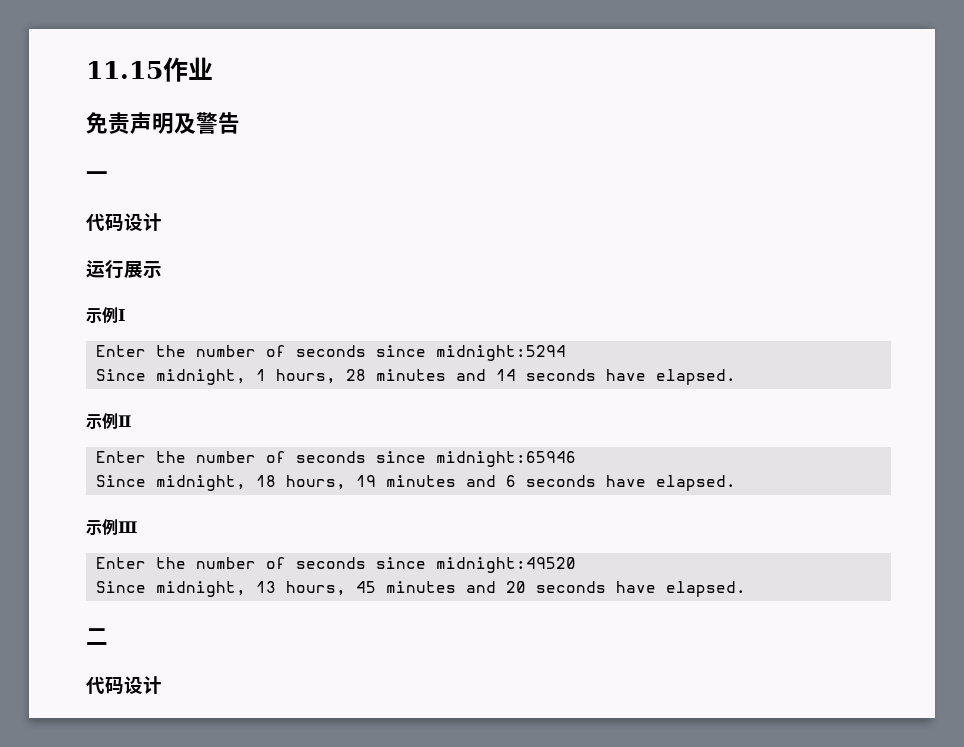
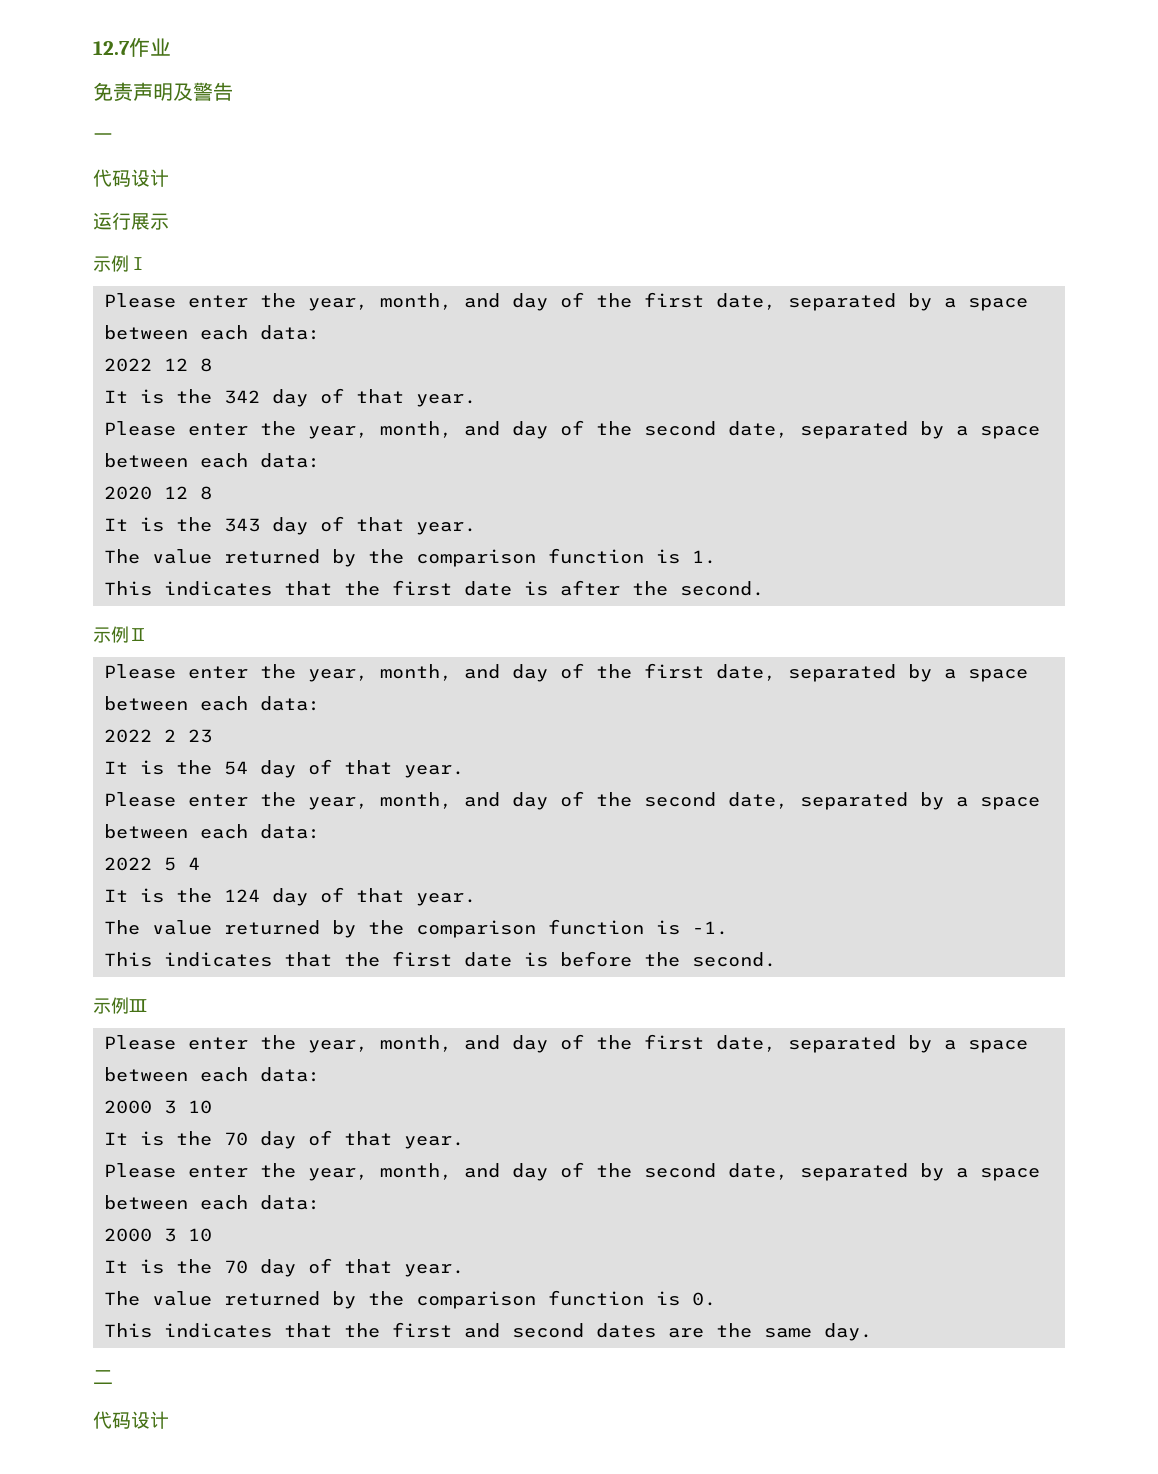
[86,61,163,79] 11.15 -> [93,41,130,55] 12.7
[95,345,566,361] [95,369,736,385] [86,413,131,429] [95,451,576,467] [95,475,736,491] [86,519,137,535] [95,557,576,573] [95,581,746,597] Enter the number of seconds since midnight:5294 // Since midnight, 1 hours, 28 minutes and 14 seconds have elapsed. // 示例Ⅱ // Enter the number of seconds since midnight:65946 // Since midnight, 18 hours, 19 minutes and 6 seconds have elapsed. // 示例Ⅲ // Enter the number of seconds since midnight:49520 // Since midnight, 13 hours, 45 minutes and 20 seconds have elapsed. -> [103,292,1028,311] [103,325,320,340] [103,358,212,372] [103,388,476,407] [103,420,1040,439] [103,453,320,468] [103,486,212,500] [103,516,476,535] [103,548,716,567] [103,580,764,596] [93,626,147,643] [103,663,1028,682] [103,696,320,711] [103,729,212,743] [103,759,464,778] [103,791,1040,810] [103,824,320,839] [103,857,200,871] [103,887,476,906] [103,919,728,938] [103,951,776,967] [93,997,147,1014] [103,1034,1028,1053] [103,1067,320,1082] [103,1100,212,1114] [103,1130,464,1149] [103,1162,1040,1181] [103,1195,320,1210] [103,1228,212,1242] [103,1258,464,1277] [103,1290,716,1309] [103,1322,872,1341] Please enter the year, month, and day of the first date, separated by a space between each data: // 2022 12 8 // It is the 342 day of that year. // Please enter the year, month, and day of the second date, separated by a space between each data: // 2020 12 8 // It is the 343 day of that year. // The value returned by the comparison function is 1. // This indicates that the first date is after the second. // 示例Ⅱ // Please enter the year, month, and day of the first date, separated by a space between each data: // 2022 2 23 // It is the 54 day of that year. // Please enter the year, month, and day of the second date, separated by a space between each data: // 2022 5 4 // It is the 124 day of that year. // The value returned by the comparison function is -1. // This indicates that the first date is before the second. // 示例Ⅲ // Please enter the year, month, and day of the first date, separated by a space between each data: // 2000 3 10 // It is the 70 day of that year. // Please enter the year, month, and day of the second date, separated by a space between each data: // 2000 3 10 // It is the 70 day of that year. // The value returned by the comparison function is 0. // This indicates that the first and second dates are the same day.

